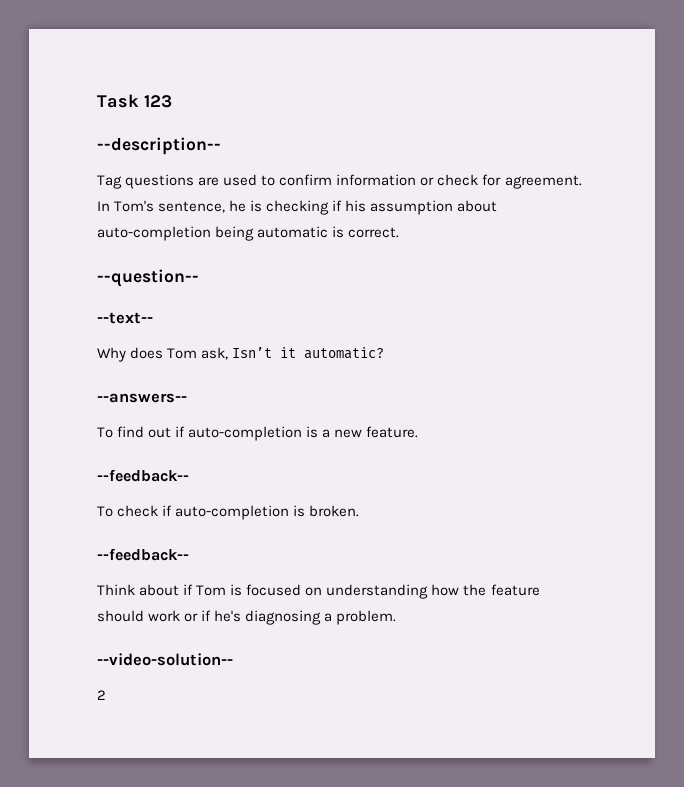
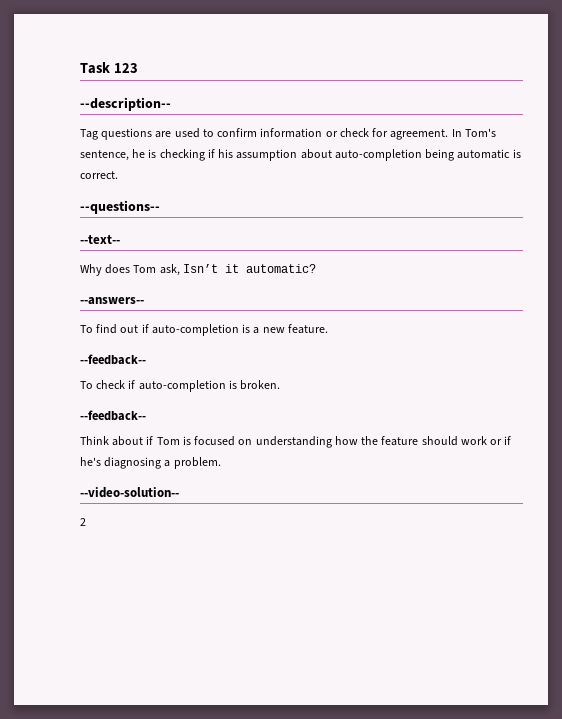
[97,269,199,287] --question-- -> [80,200,160,214] --questions--

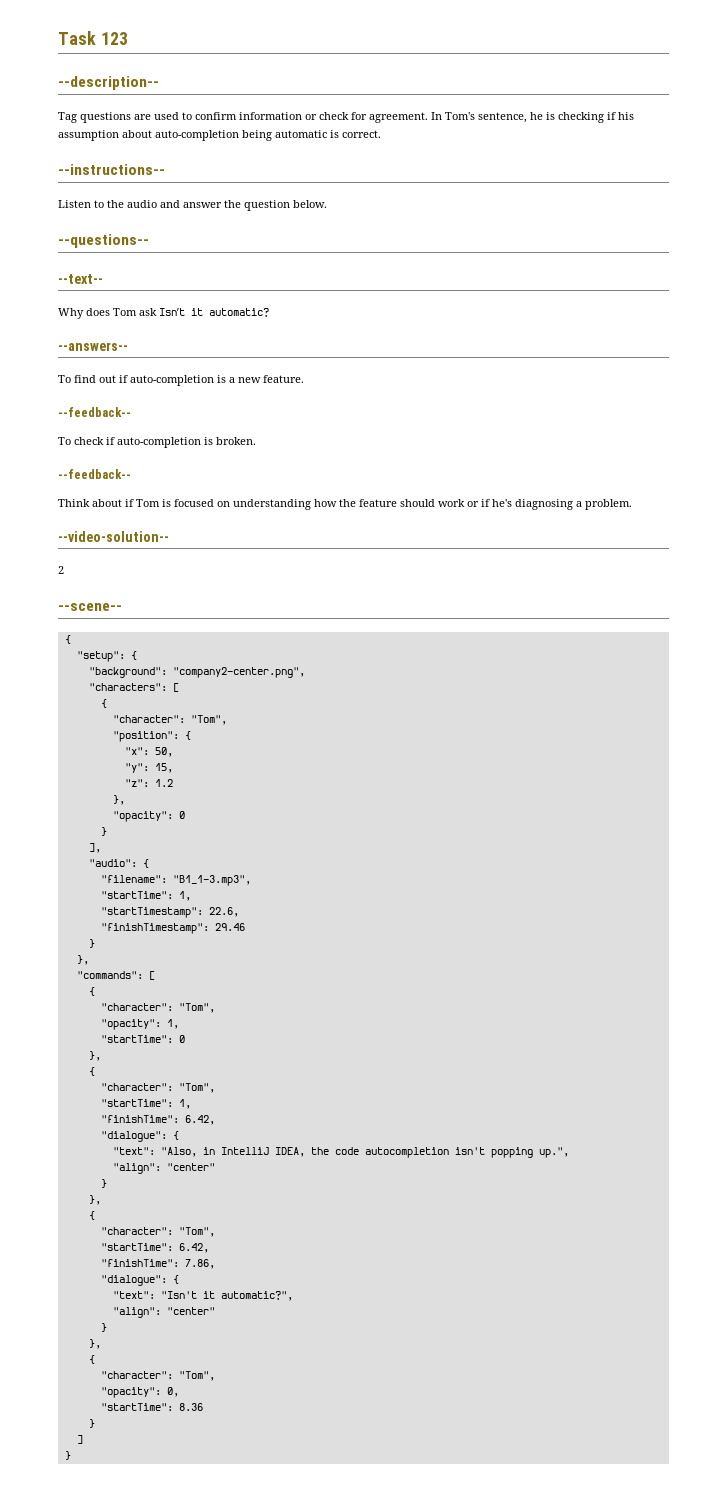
(118, 175) none -> [58,164,165,175] [58,200,327,211] // --instructions-- // Listen to the audio and answer the question below.
[159,264,180,276] ask, -> [139,308,157,316] ask
(86, 522) none -> [58,603,122,611] [64,635,71,644] [76,651,137,662] [88,667,305,678] [88,683,179,692] [100,699,107,708] [112,715,227,725] [112,731,191,742] [124,747,173,757] [124,763,173,773] [124,779,173,787] [112,795,125,805] [112,811,185,822] [100,827,107,836] [88,843,101,853] [88,859,149,868] [100,875,251,886] [100,891,191,901] [100,907,239,918] [100,923,245,934] [88,939,95,948] [76,955,89,965] [76,971,155,980] [88,987,95,996] [100,1003,215,1013] [100,1019,179,1030] [100,1035,185,1043] [88,1051,101,1061] [88,1067,95,1076] [100,1083,215,1093] [100,1099,191,1109] [100,1115,215,1125] [100,1131,179,1142] [112,1147,569,1158] [112,1163,215,1174] [100,1179,107,1188] [88,1195,101,1205] [88,1211,95,1220] [100,1227,215,1237] [100,1243,209,1253] [100,1259,215,1269] [100,1275,179,1286] [112,1291,293,1301] [112,1307,215,1318] [100,1323,107,1332] [88,1339,101,1349] [88,1355,95,1364] [100,1371,215,1381] [100,1387,179,1398] [100,1403,203,1411] [88,1419,95,1428] [76,1435,83,1444] [64,1451,71,1460] // --scene-- // { // "setup": { // "background": "company2-center.png", // "characters": [ // { // "character": "Tom", // "position": { // "x": 50, // "y": 15, // "z": 1.2 // }, // "opacity": 0 // } // ], // "audio": { // "filename": "B1_1-3.mp3", // "startTime": 1, // "startTimestamp": 22.6, // "finishTimestamp": 29.46 // } // }, // "commands": [ // { // "character": "Tom", // "opacity": 1, // "startTime": 0 // }, // { // "character": "Tom", // "startTime": 1, // "finishTime": 6.42, // "dialogue": { // "text": "Also, in IntelliJ IDEA, the code autocompletion isn't popping up.", // "align": "center" // } // }, // { // "character": "Tom", // "startTime": 6.42, // "finishTime": 7.86, // "dialogue": { // "text": "Isn't it automatic?", // "align": "center" // } // }, // { // "character": "Tom", // "opacity": 0, // "startTime": 8.36 // } // ] // }

